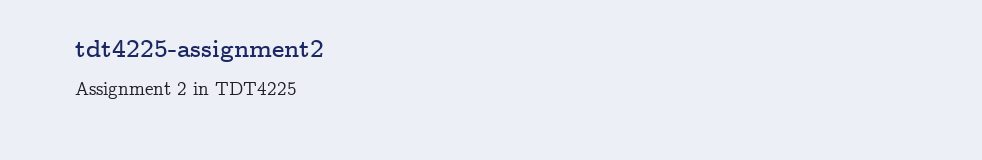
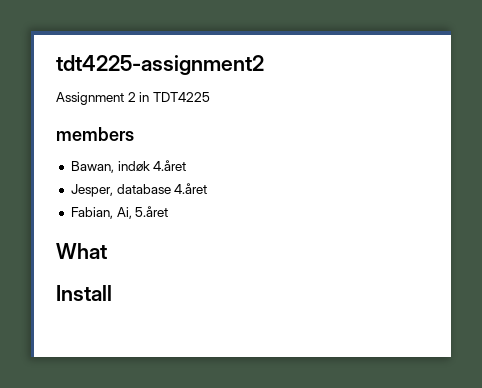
(297, 88) none -> [56,127,134,141] [70,160,187,173] [70,183,208,197] [70,206,169,219] [56,243,107,259] [56,285,112,301] // members // Bawan, indøk 4.året // Jesper, database 4.året // Fabian, Ai, 5.året // What // Install

